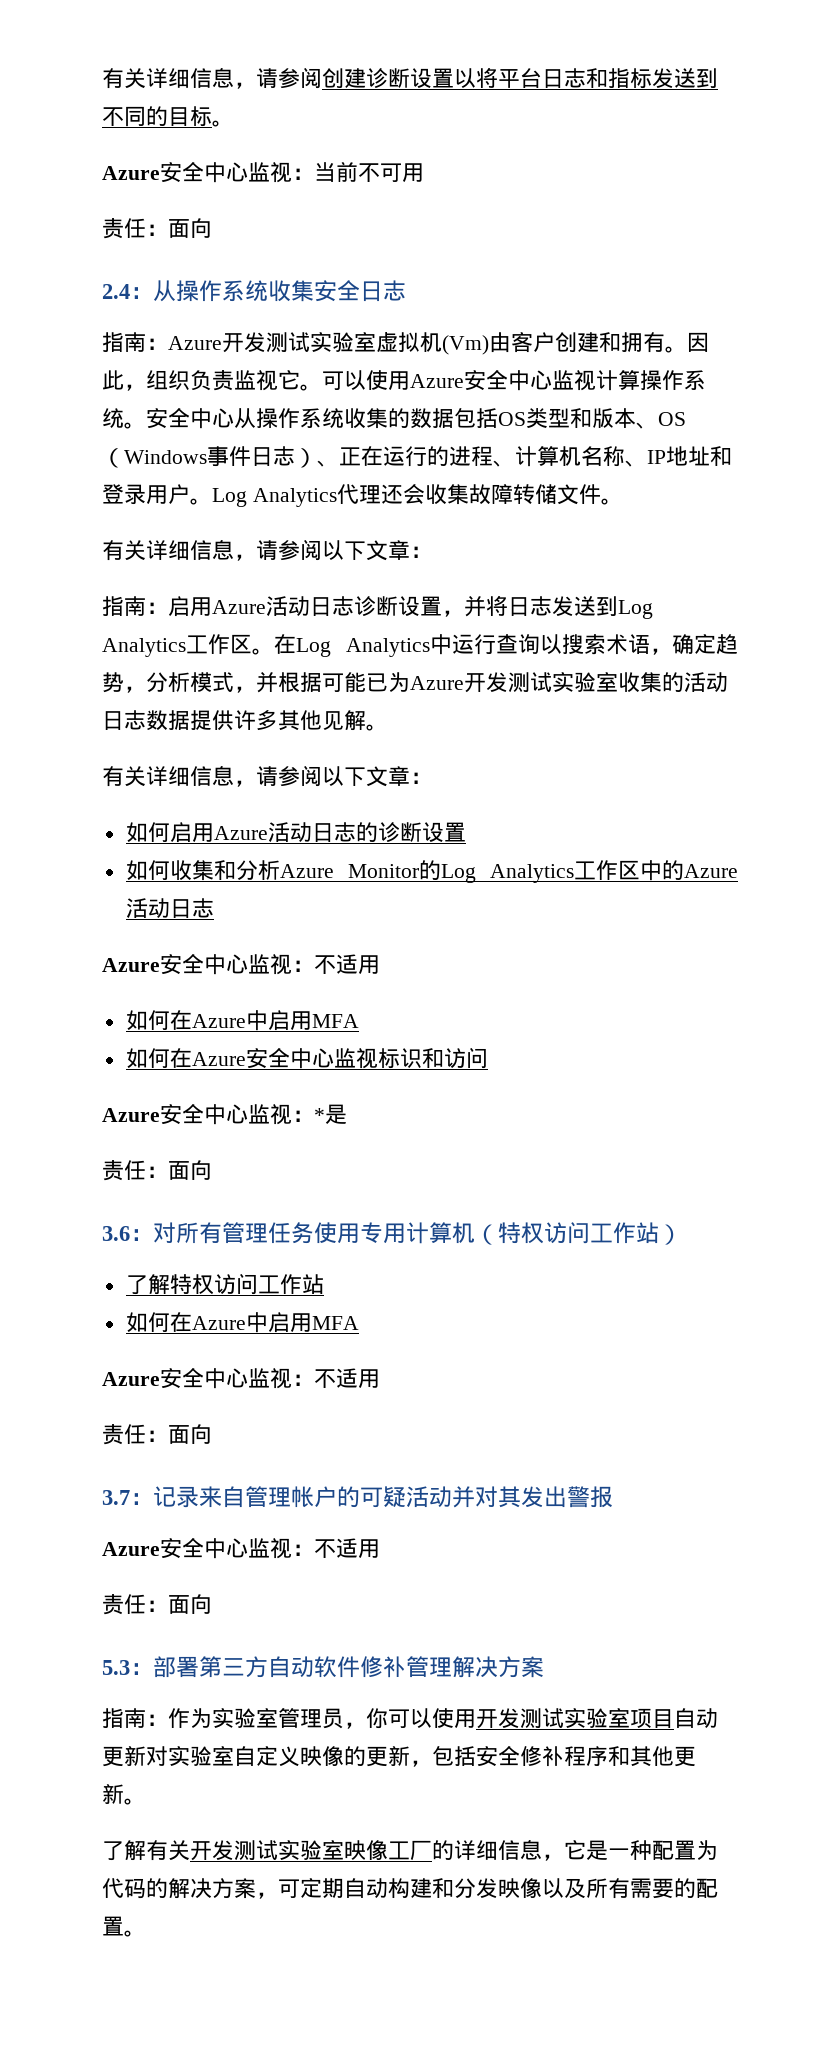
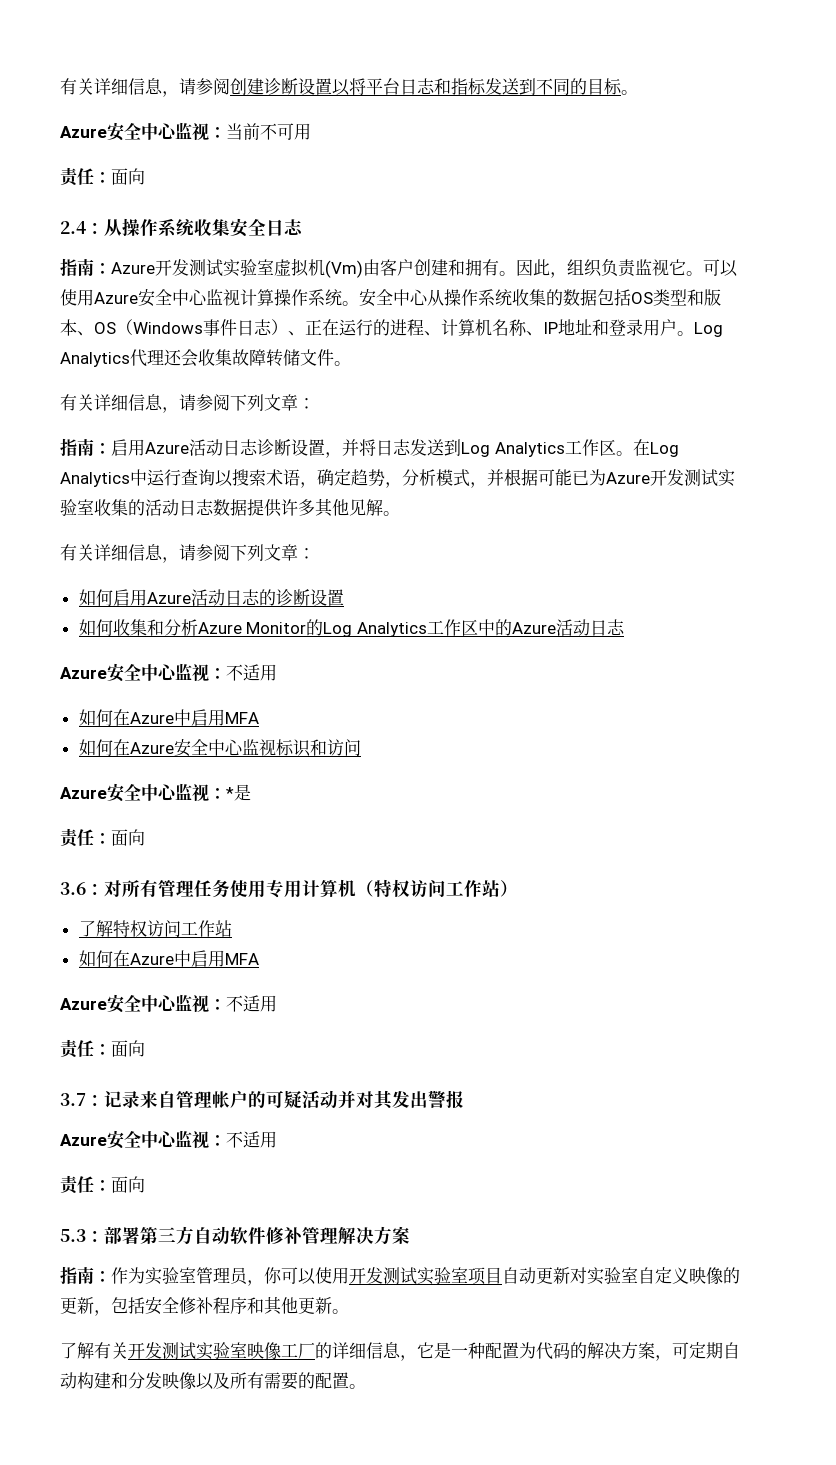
[322,540,366,560] 以下 -> [230,394,264,411] 下列
[322,766,366,786] 以下 -> [230,544,264,561] 下列

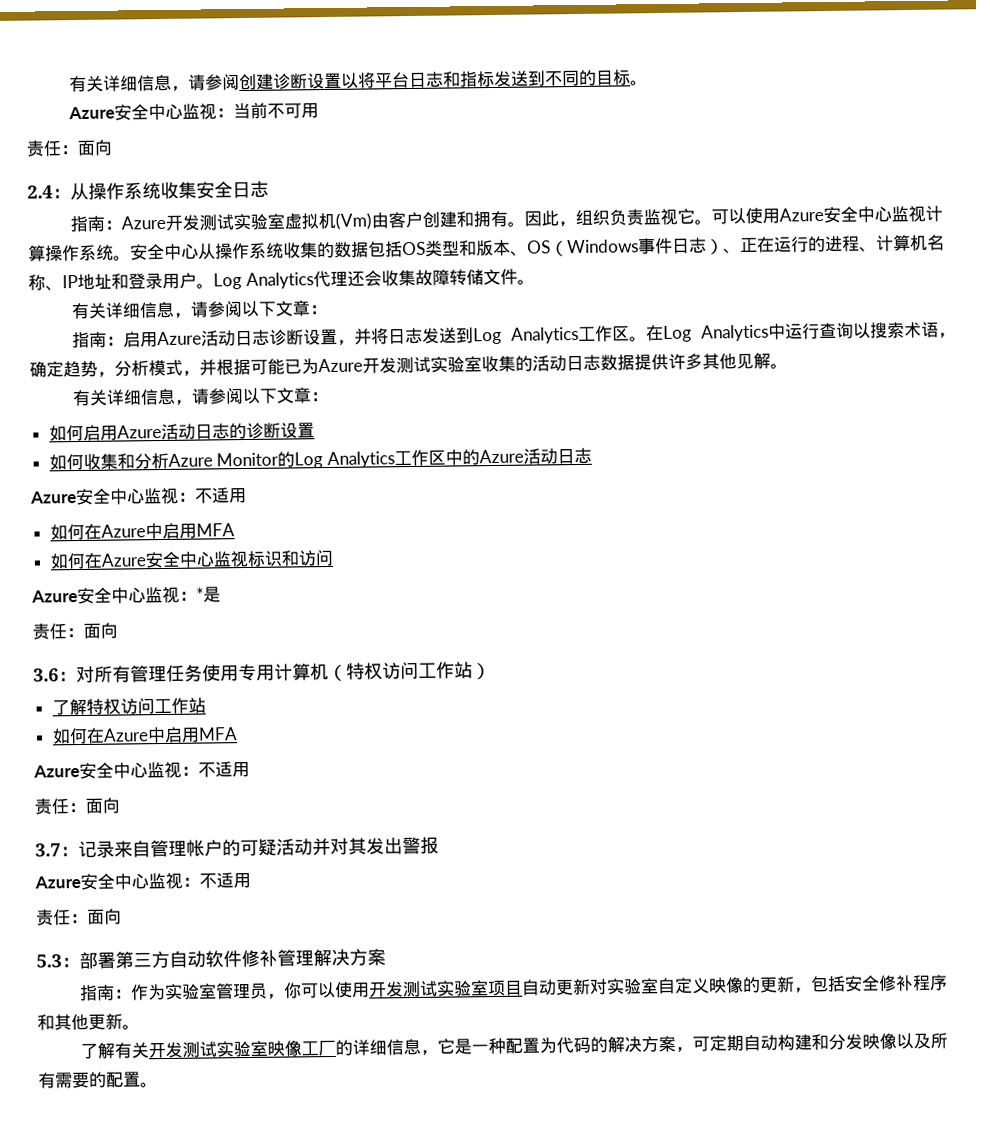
[230,394,264,411] 下列 -> [240,300,276,318] 以下
[230,544,264,561] 下列 -> [241,387,278,405] 以下

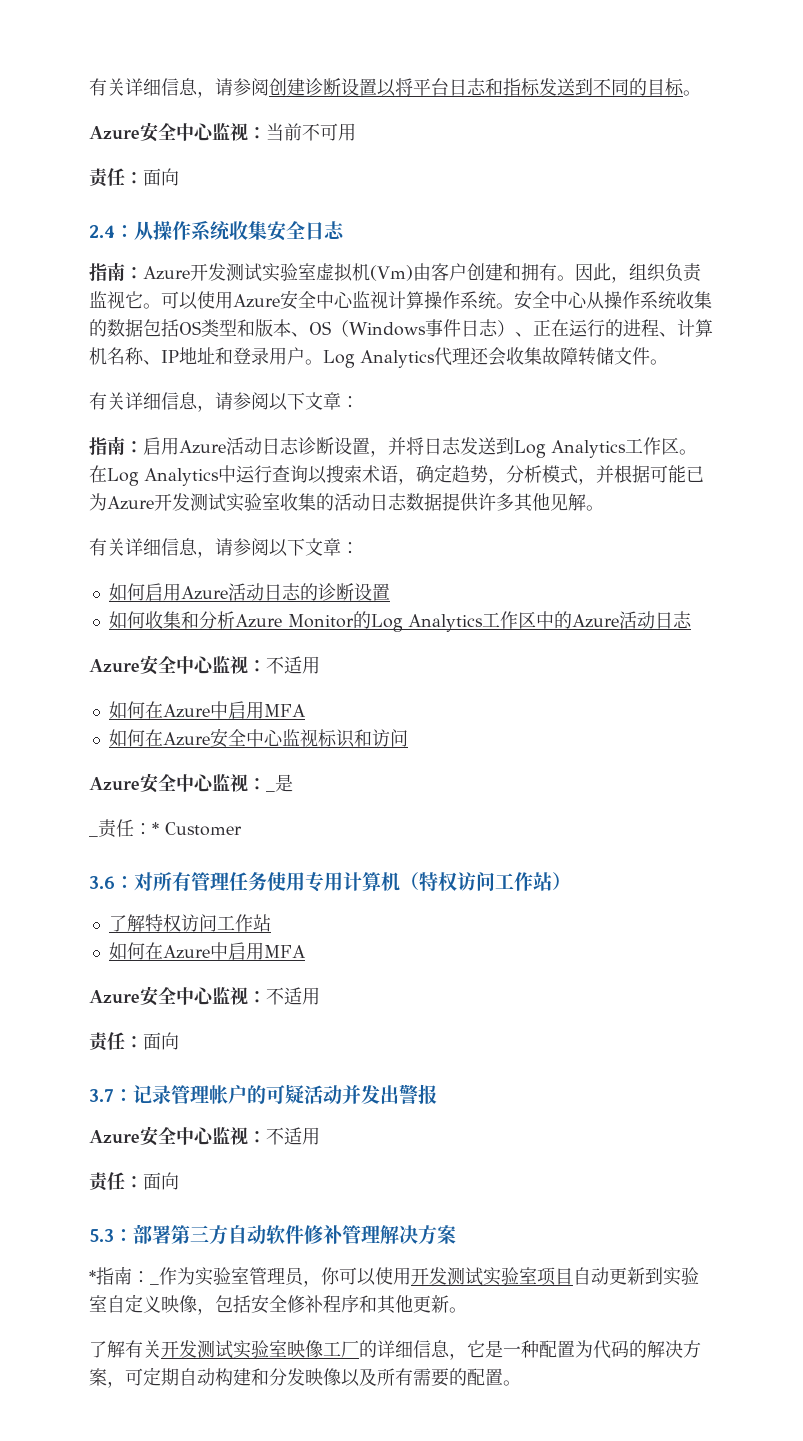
[196,587,204,601] * -> [266,790,275,792] _
[32,622,118,640] 责任：面向 -> [89,819,242,838] _责任：* Customer
[114,840,151,858] 来自 -> (171, 1094) none
[330,837,367,856] 对其 -> (361, 1094) none
[79,984,132,1002] 指南： -> [89,1266,150,1285] [150,1283,159,1285] *指南：_
[588,978,608,995] 对 -> [645,1267,663,1285] 到
[741,976,795,994] 的更新 -> (197, 1304) none

